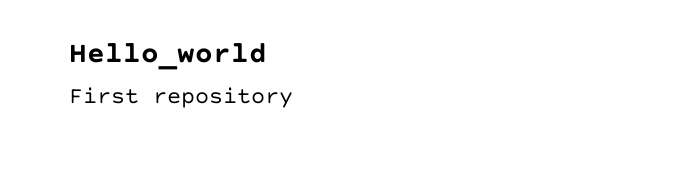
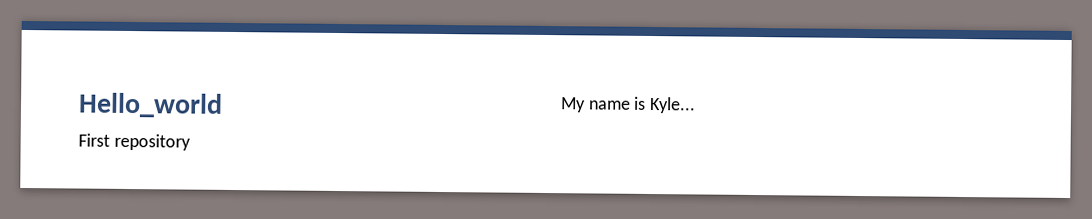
(293, 97) none -> [560,96,697,114] // My name is Kyle...

